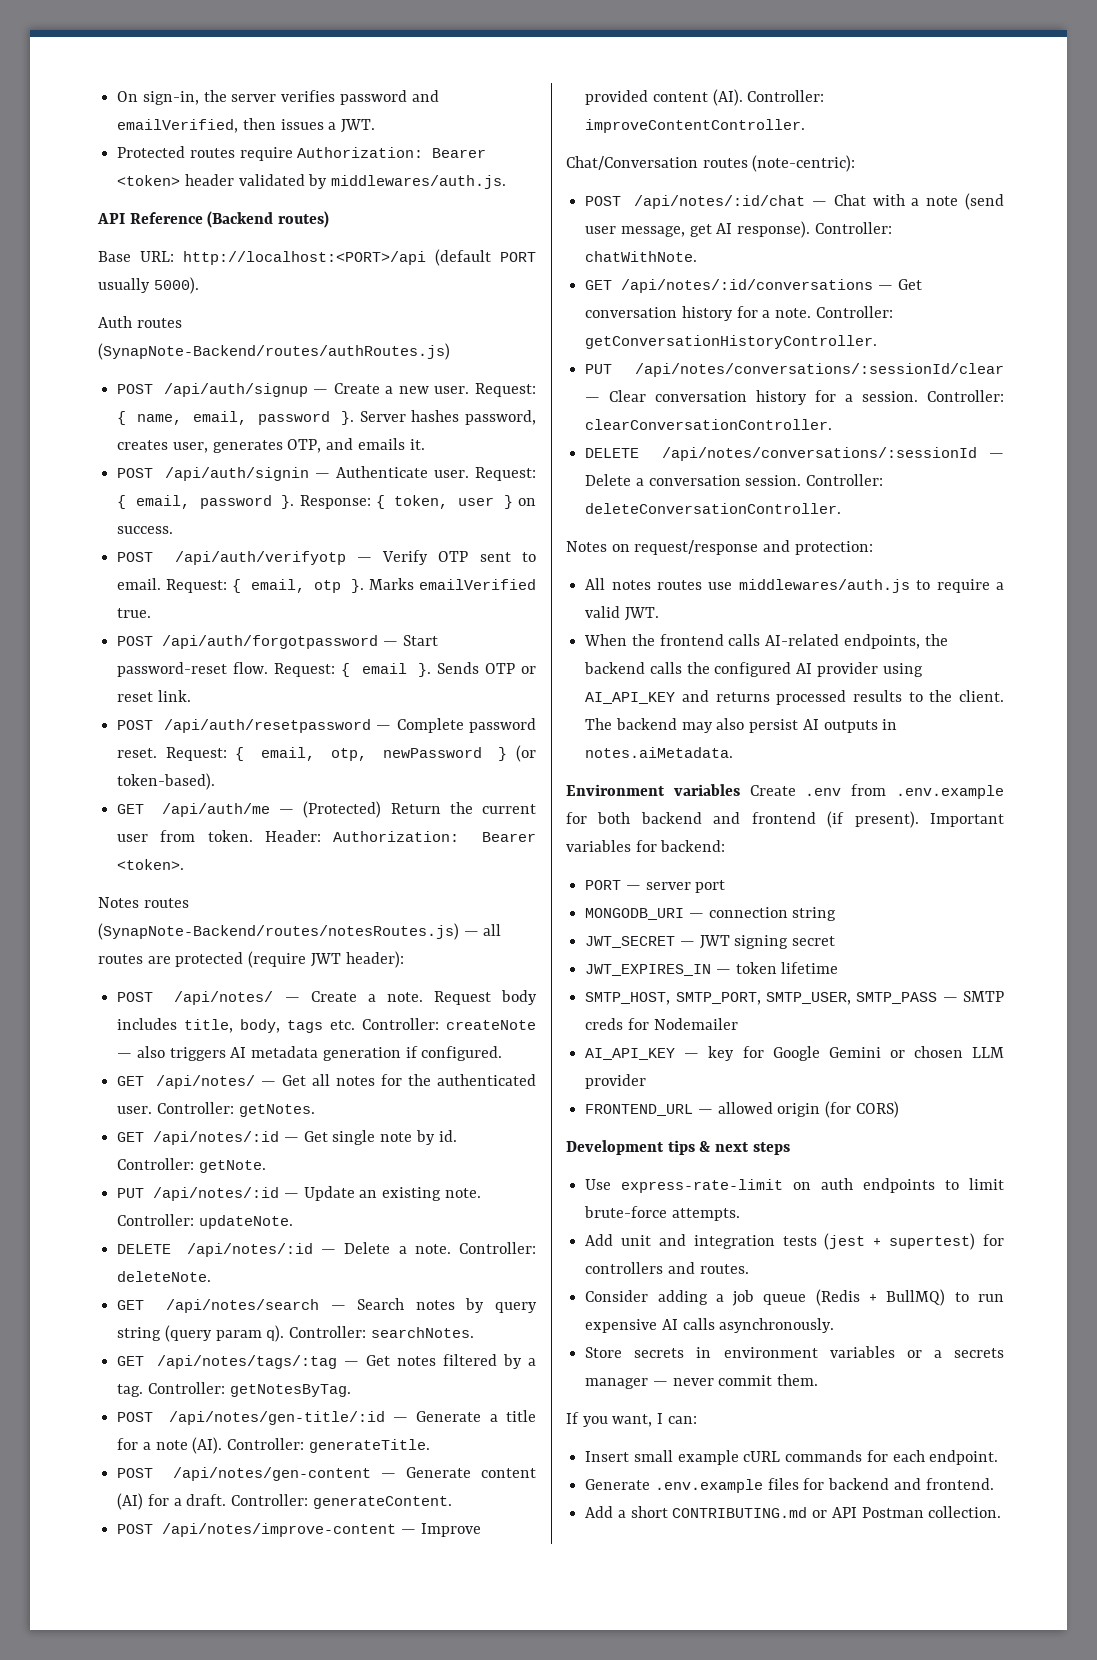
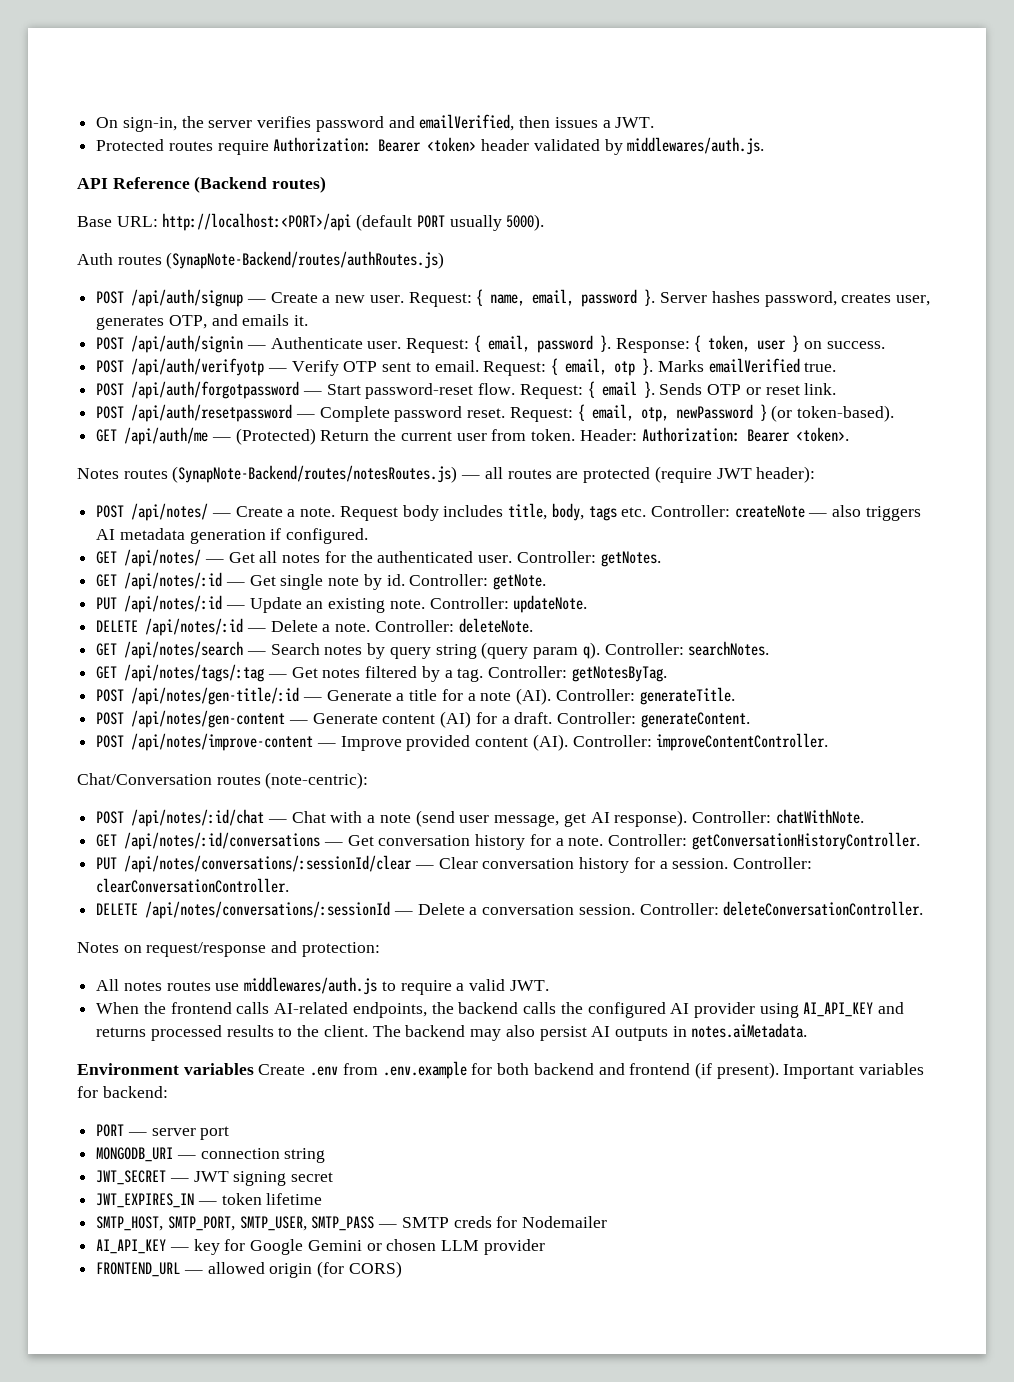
[566,1140,790,1155] [585,1178,1004,1193] [584,1206,740,1221] [585,1233,1004,1250] [585,1262,749,1274] [585,1289,1004,1306] [585,1318,835,1333] [585,1346,1004,1358] [585,1374,819,1389] [566,1412,697,1427] [585,1450,999,1465] [585,1478,994,1493] [585,1506,1002,1518] // Development tips & next steps // Use express-rate-limit on auth endpoints to limit brute-force attempts. // Add unit and integration tests (jest + supertest) for controllers and routes. // Consider adding a job queue (Redis + BullMQ) to run expensive AI calls asynchronously. // Store secrets in environment variables or a secrets manager — never commit them. // If you want, I can: // Insert small example cURL commands for each endpoint. // Generate .env.example files for backend and frontend. // Add a short CONTRIBUTING.md or API Postman collection. -> (402, 1269) none

